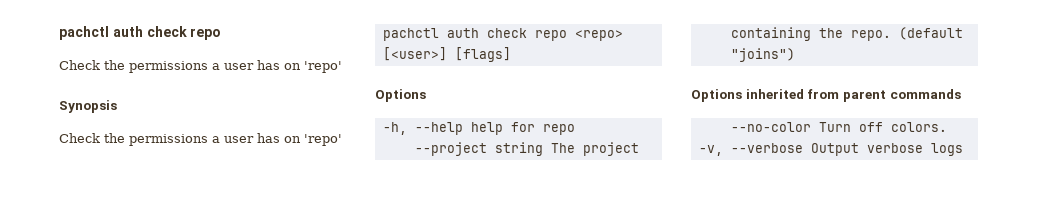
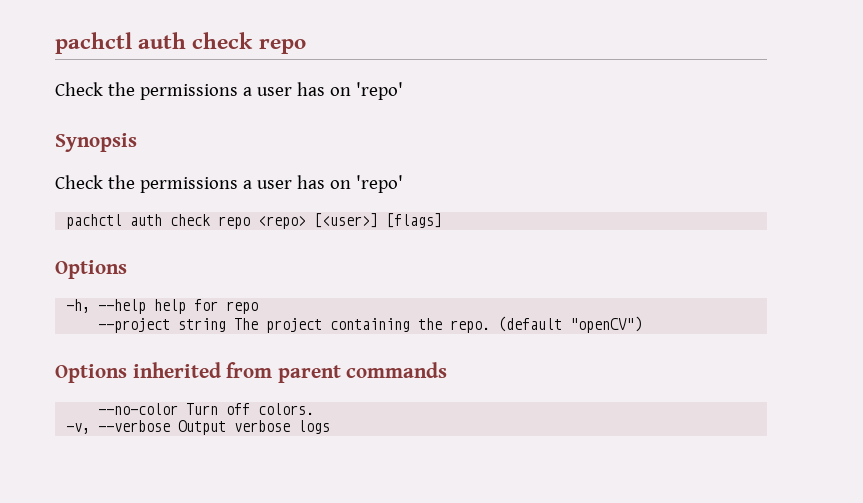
[730,48,795,62] "joins") -> [570,316,643,333] "openCV")

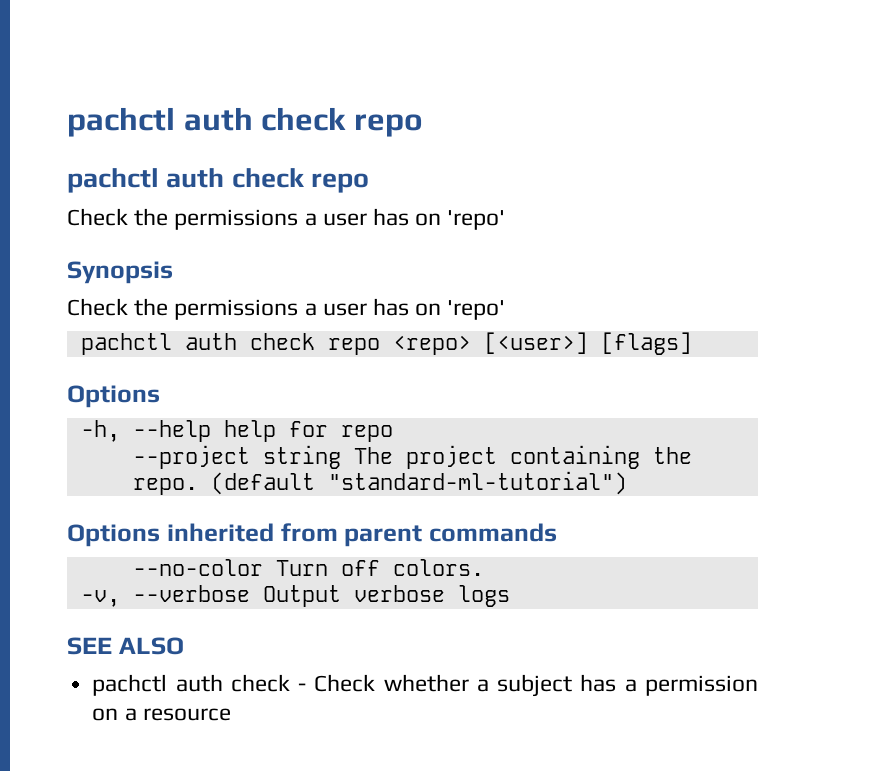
[55,32,306,54] pachctl auth check repo -> [67,107,423,137] [67,168,369,193] pachctl auth check repo // pachctl auth check repo
[570,316,643,333] "openCV") -> [327,471,627,495] "standard-ml-tutorial")
(331, 427) none -> [67,637,184,655] [92,674,758,697] [92,708,231,721] // SEE ALSO // pachctl auth check - Check whether a subject has a permission on a resource

